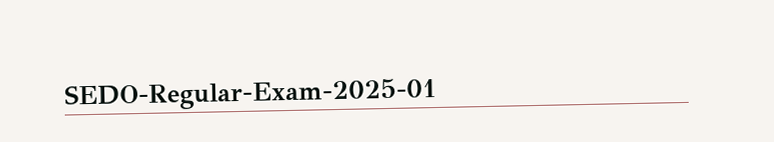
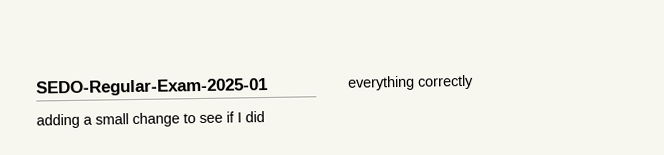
(437, 95) none -> [36,111,265,129] [347,74,474,91] // adding a small change to see if I did everything correctly

